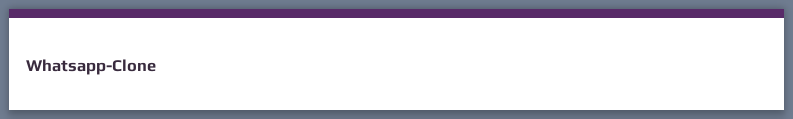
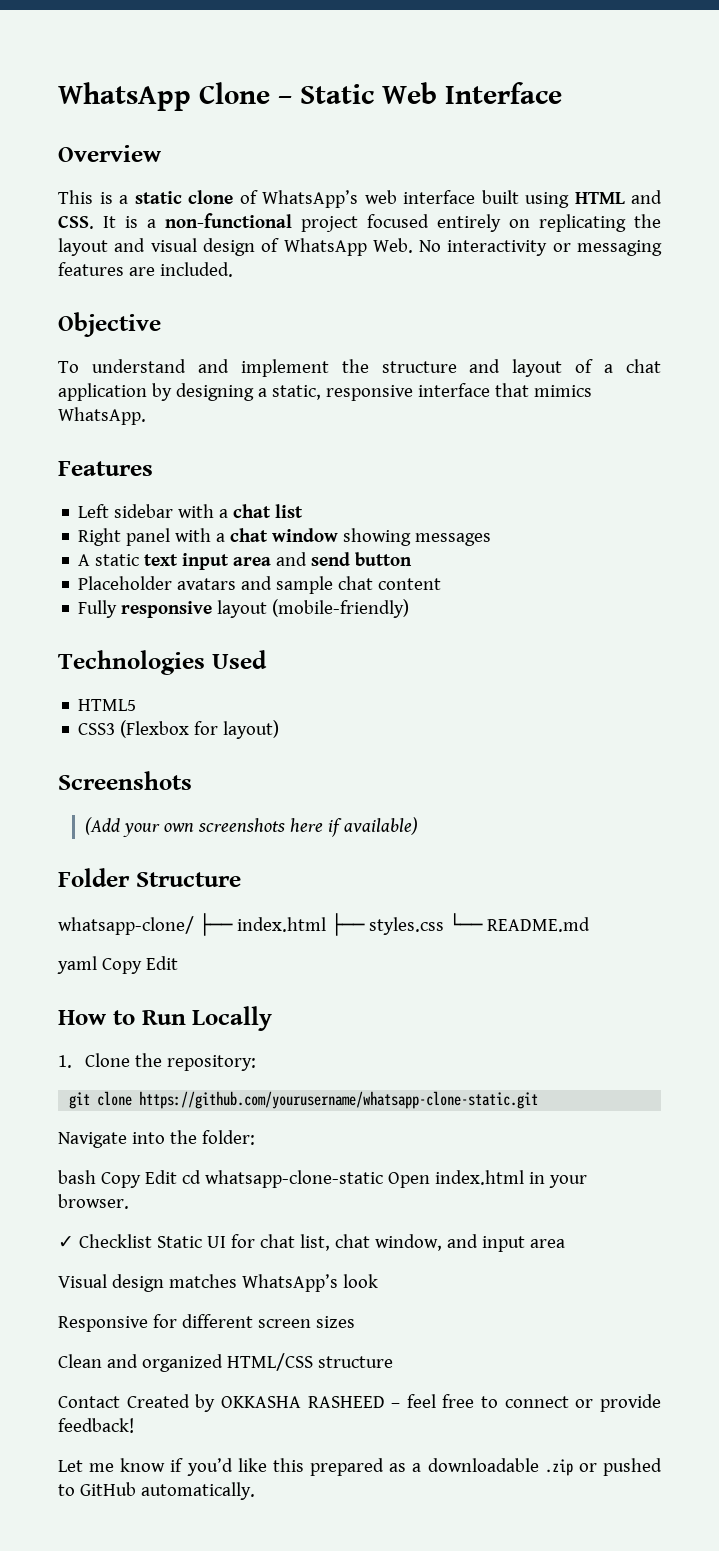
[26,59,156,75] Whatsapp-Clone -> [58,82,562,111] [58,145,161,162] [58,190,662,208] [58,213,661,232] [58,238,662,256] [58,262,233,277] [58,312,161,337] [58,359,661,377] [58,383,592,401] [58,407,146,425] [58,461,153,476] [78,504,304,518] [78,528,492,546] [78,552,413,570] [78,576,442,594] [78,599,410,618] [58,650,267,675] [78,699,137,711] [78,720,280,739] [58,771,192,790] [85,817,419,837] [58,868,241,887] [58,913,590,936] [57,956,178,974] [58,1006,273,1031] [58,1053,257,1071] [69,1091,539,1109] [58,1130,255,1148] [58,1170,587,1188] [58,1194,129,1209] [58,1234,565,1252] [58,1274,378,1292] [58,1314,355,1332] [58,1353,393,1372] [58,1394,661,1412] [58,1418,134,1433] [58,1458,662,1476] [58,1482,255,1500] WhatsApp Clone – Static Web Interface // Overview // This is a static clone of WhatsApp’s web interface built using HTML and CSS. It is a non-functional project focused entirely on replicating the layout and visual design of WhatsApp Web. No interactivity or messaging features are included. // Objective // To understand and implement the structure and layout of a chat application by designing a static, responsive interface that mimics WhatsApp. // Features // Left sidebar with a chat list // Right panel with a chat window showing messages // A static text input area and send button // Placeholder avatars and sample chat content // Fully responsive layout (mobile-friendly) // Technologies Used // HTML5 // CSS3 (Flexbox for layout) // Screenshots // (Add your own screenshots here if available) // Folder Structure // whatsapp-clone/ ├── index.html ├── styles.css └── README.md // yaml Copy Edit // How to Run Locally // 1. Clone the repository: // git clone https://github.com/yourusername/whatsapp-clone-static.git // Navigate into the folder: // bash Copy Edit cd whatsapp-clone-static Open index.html in your browser. // ✓ Checklist Static UI for chat list, chat window, and input area // Visual design matches WhatsApp’s look // Responsive for different screen sizes // Clean and organized HTML/CSS structure // Contact Created by OKKASHA RASHEED – feel free to connect or provide feedback! // Let me know if you’d like this prepared as a downloadable .zip or pushed to GitHub automatically.

